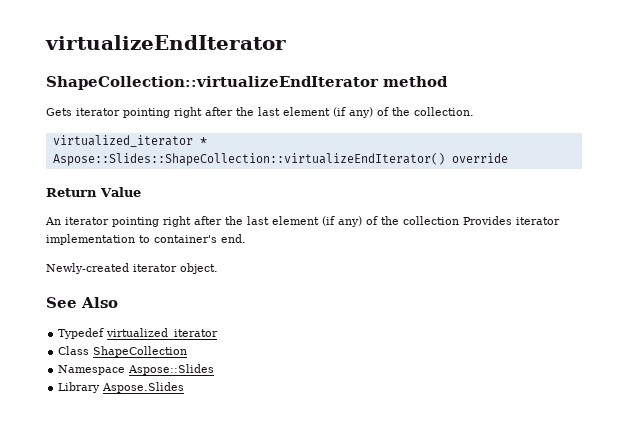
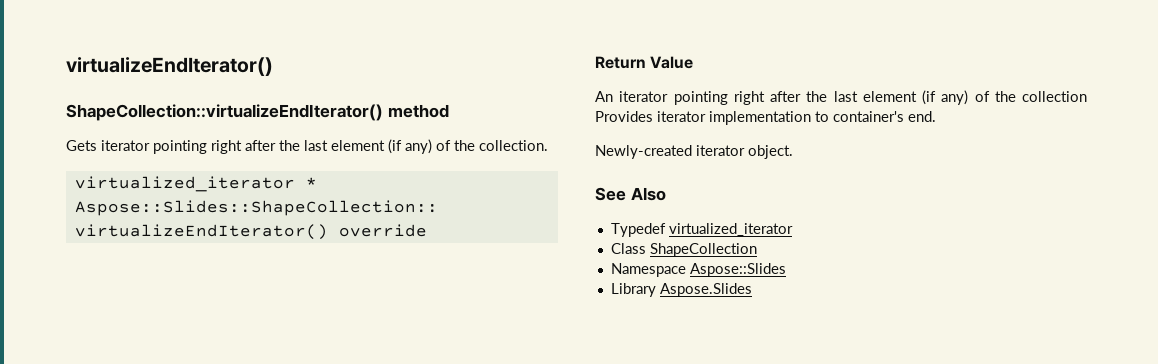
[45,35,286,50] [46,76,379,90] virtualizeEndIterator // ShapeCollection::virtualizeEndIterator -> [66,57,273,76] [66,104,383,121] virtualizeEndIterator() // ShapeCollection::virtualizeEndIterator()

